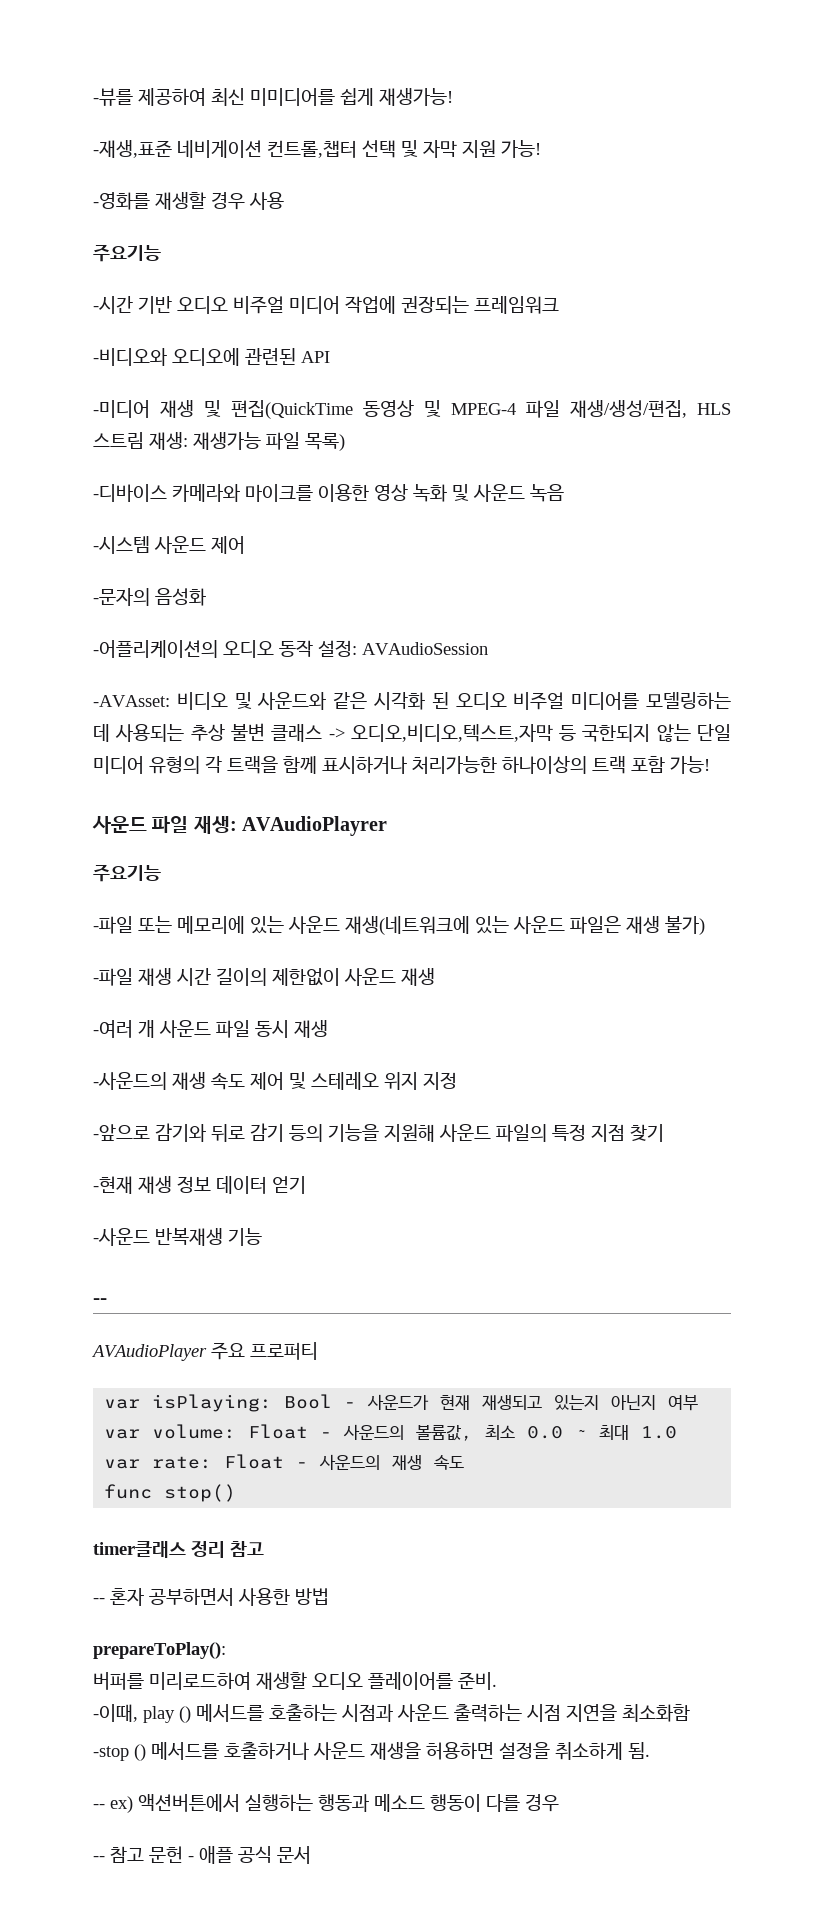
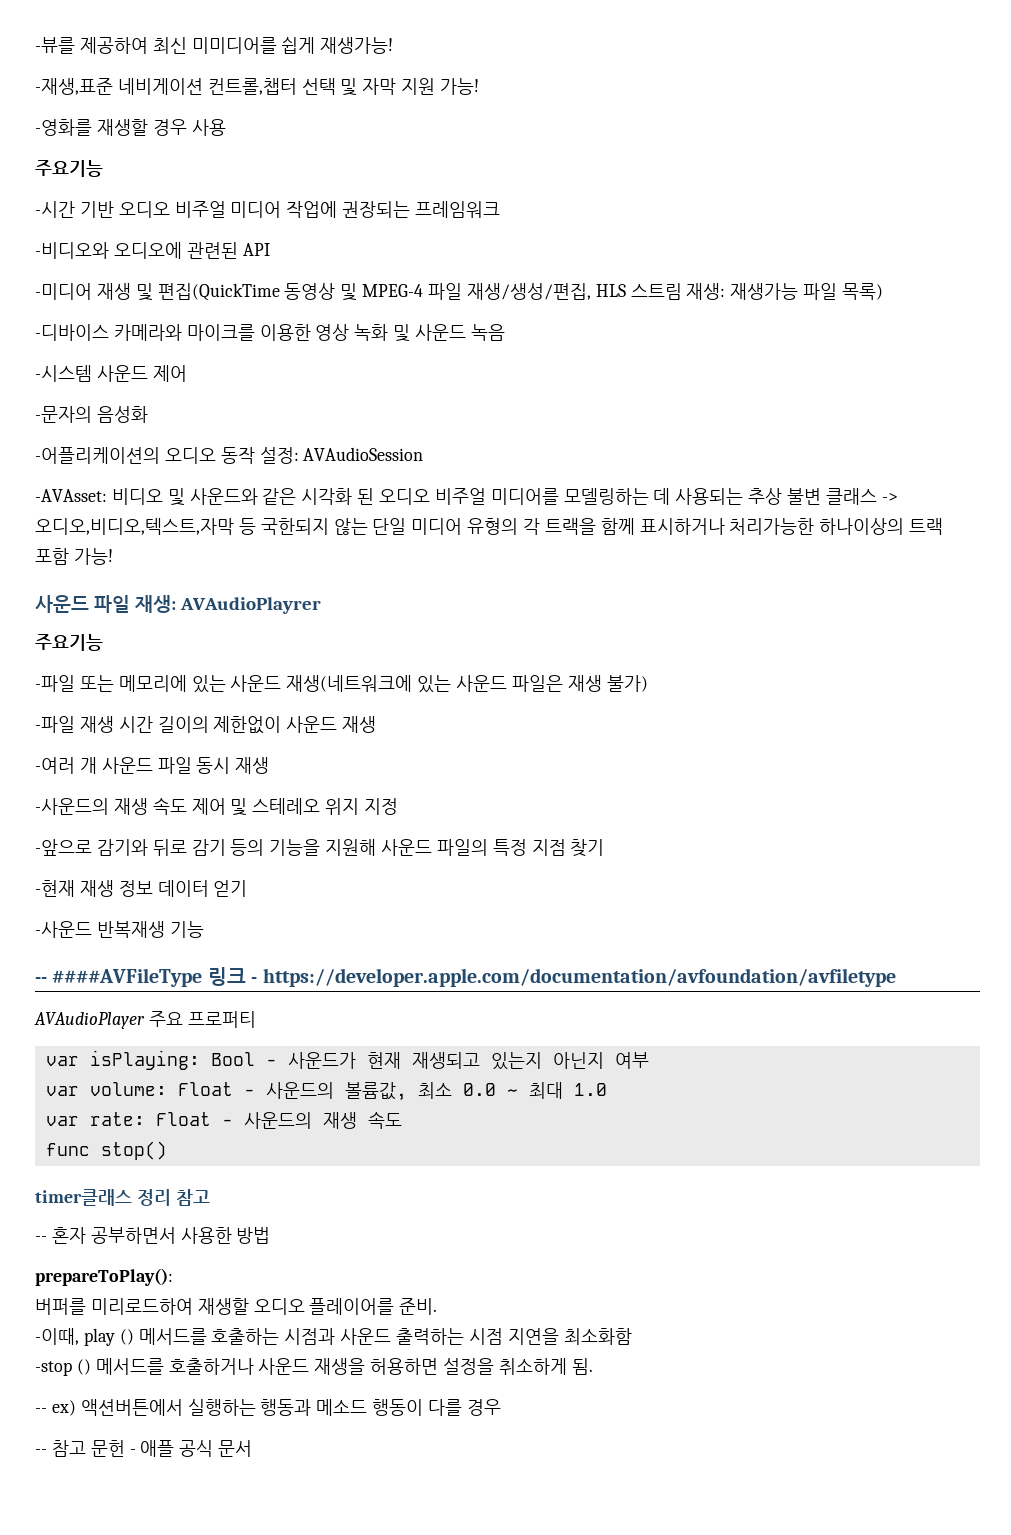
(107, 1301) none -> [52,967,896,987] ####AVFileType 링크 - https://developer.apple.com/documentation/avfoundation/avfiletype

